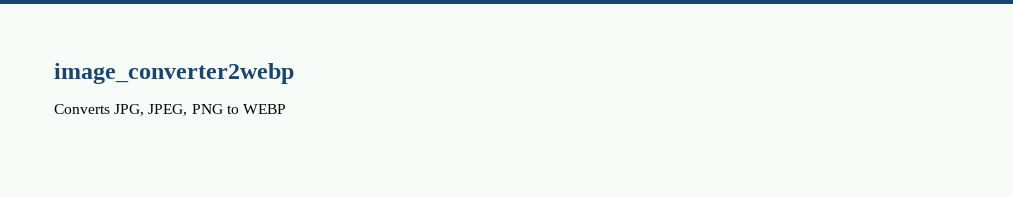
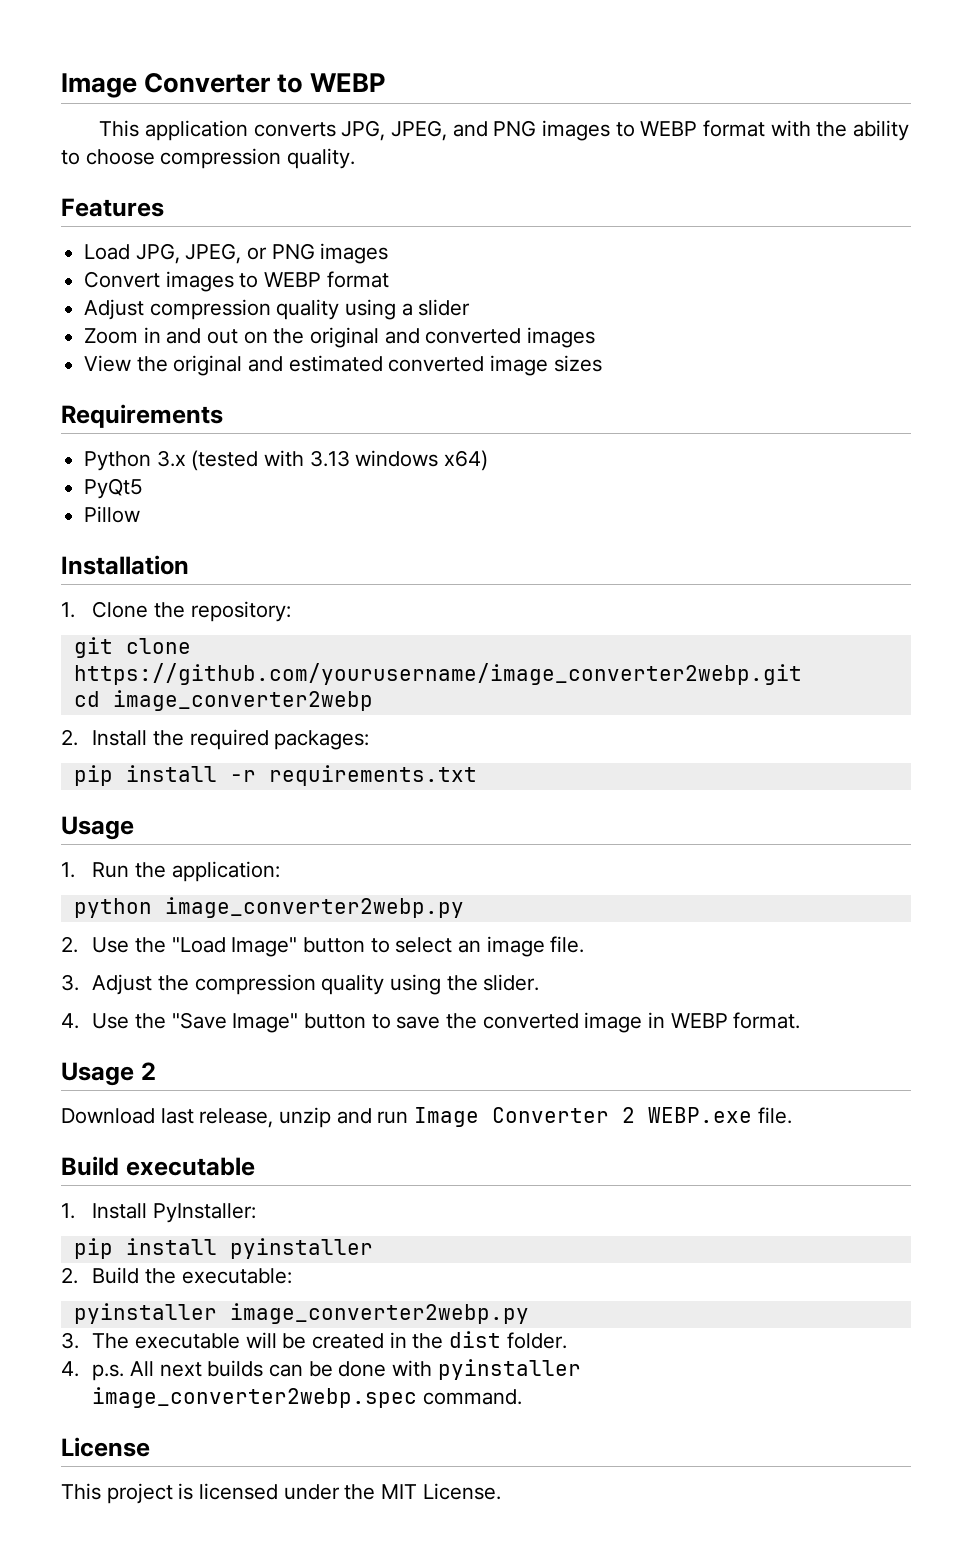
[54,63,294,84] [54,104,286,116] image_converter2webp // Converts JPG, JPEG, PNG to WEBP -> [61,73,387,98] [99,120,909,141] [61,148,356,169] [61,198,164,217] [84,243,389,264] [84,271,389,292] [84,299,471,320] [84,327,596,348] [84,355,602,376] [61,404,223,428] [84,450,489,471] [84,478,144,499] [84,506,141,523] [61,555,189,575] [61,601,291,622] [73,637,191,658] [73,663,802,685] [73,690,373,711] [61,729,370,750] [73,765,477,786] [61,816,134,840] [61,861,280,882] [73,897,464,918] [61,936,585,957] [61,974,540,995] [61,1012,801,1033] [61,1062,156,1086] [61,1107,792,1128] [61,1156,255,1176] [61,1203,256,1223] [73,1238,373,1259] [61,1267,292,1284] [73,1303,529,1324] [61,1331,567,1349] [61,1359,581,1381] [92,1387,522,1408] [61,1437,150,1457] [61,1483,501,1504] Image Converter to WEBP // This application converts JPG, JPEG, and PNG images to WEBP format with the ability to choose compression quality. // Features // Load JPG, JPEG, or PNG images // Convert images to WEBP format // Adjust compression quality using a slider // Zoom in and out on the original and converted images // View the original and estimated converted image sizes // Requirements // Python 3.x (tested with 3.13 windows x64) // PyQt5 // Pillow // Installation // 1. Clone the repository: // git clone https://github.com/yourusername/image_converter2webp.git // cd image_converter2webp // 2. Install the required packages: // pip install -r requirements.txt // Usage // 1. Run the application: // python image_converter2webp.py // 2. Use the "Load Image" button to select an image file. // 3. Adjust the compression quality using the slider. // 4. Use the "Save Image" button to save the converted image in WEBP format. // Usage 2 // Download last release, unzip and run Image Converter 2 WEBP.exe file. // Build executable // 1. Install PyInstaller: // pip install pyinstaller // 2. Build the executable: // pyinstaller image_converter2webp.py // 3. The executable will be created in the dist folder. // 4. p.s. All next builds can be done with pyinstaller image_converter2webp.spec command. // License // This project is licensed under the MIT License.

